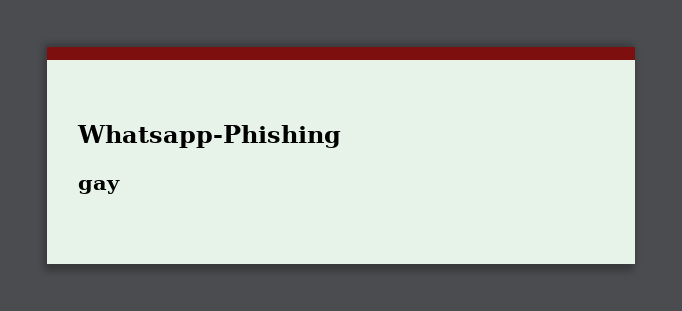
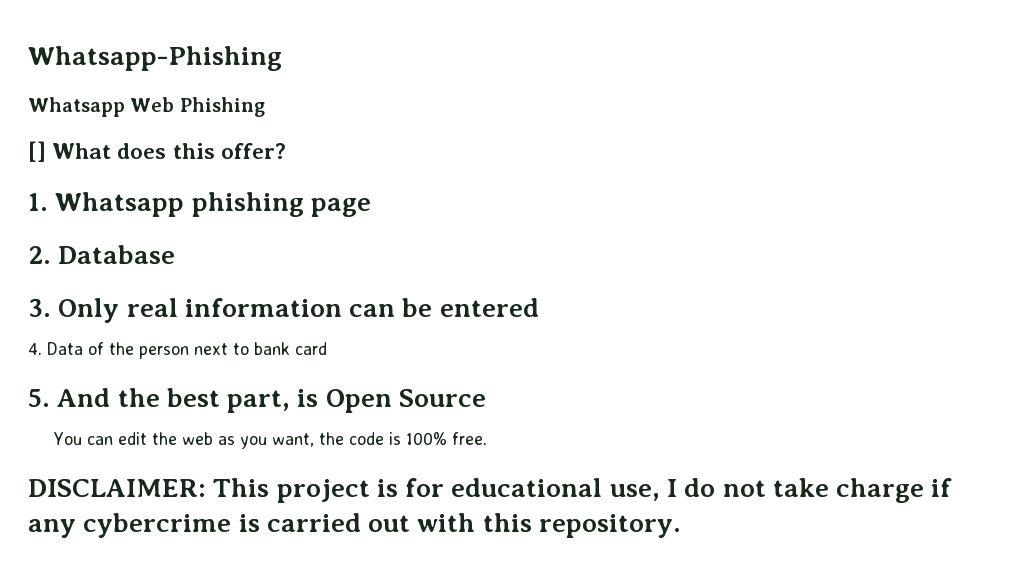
[78,180,120,194] gay -> [28,97,265,117] [28,141,286,162] [28,192,371,217] [28,245,176,264] [28,298,539,323] [28,342,327,359] [28,388,487,413] [52,432,487,449] [28,478,953,503] [28,513,682,538] Whatsapp Web Phishing // [] What does this offer? // 1. Whatsapp phishing page // 2. Database // 3. Only real information can be entered // 4. Data of the person next to bank card // 5. And the best part, is Open Source // You can edit the web as you want, the code is 100% free. // DISCLAIMER: This project is for educational use, I do not take charge if any cybercrime is carried out with this repository.

